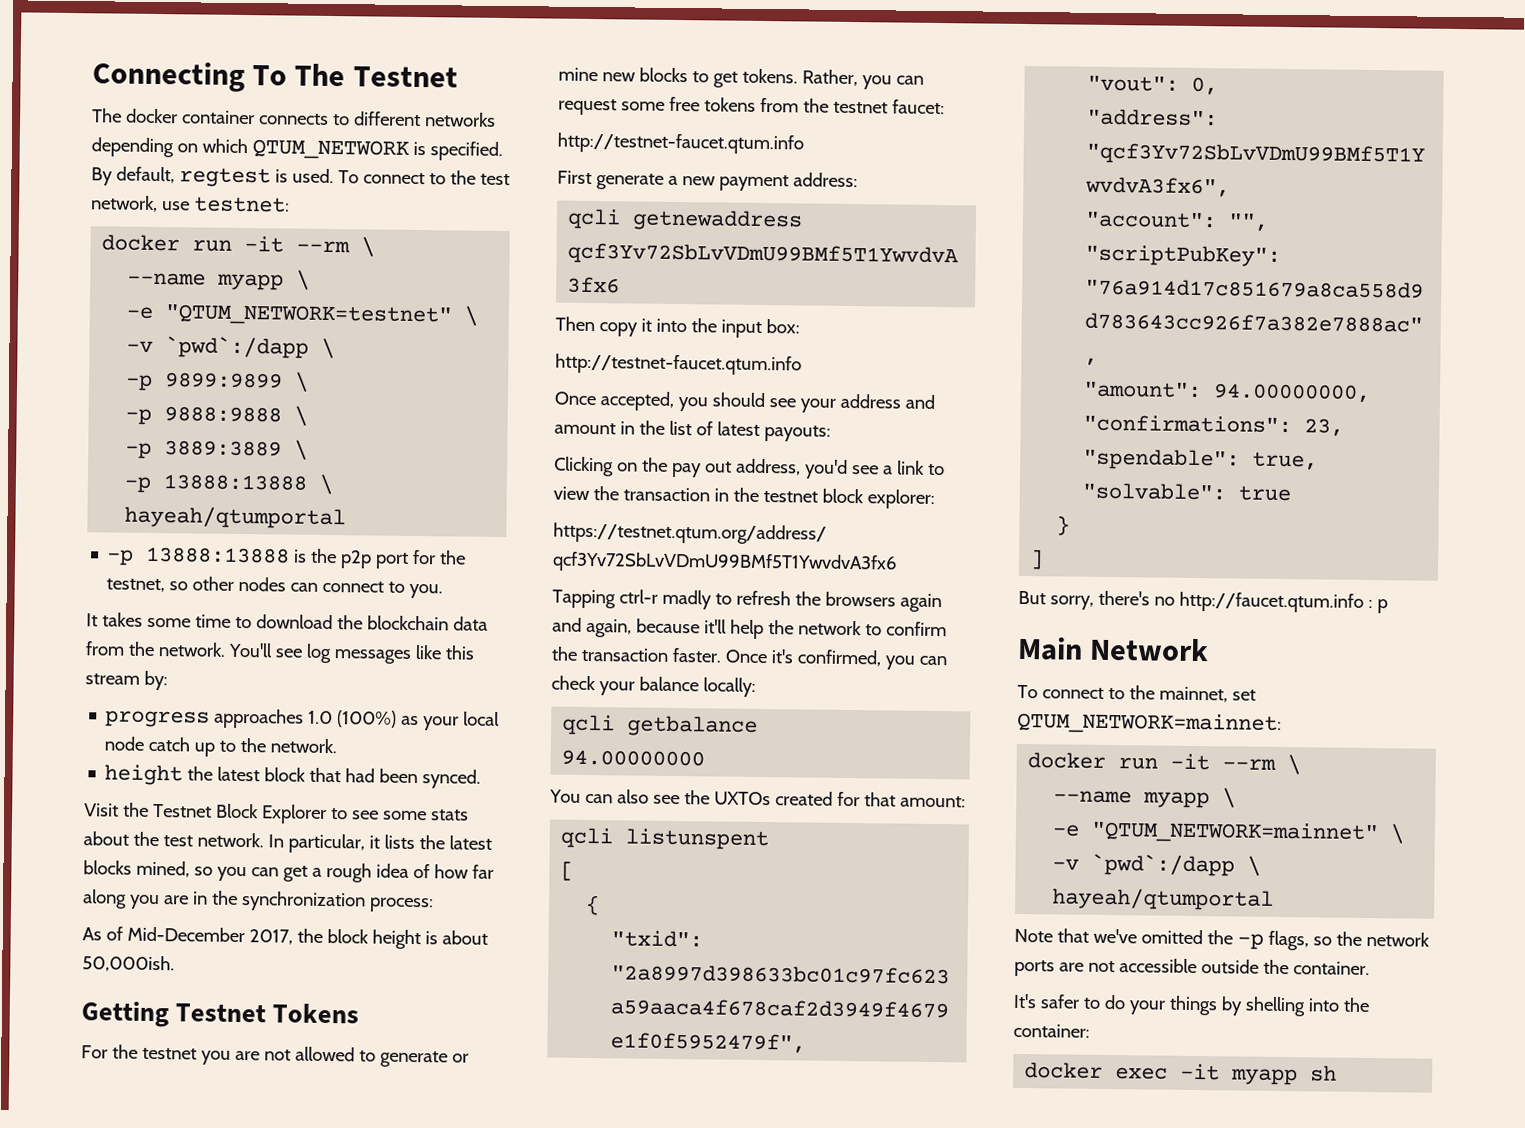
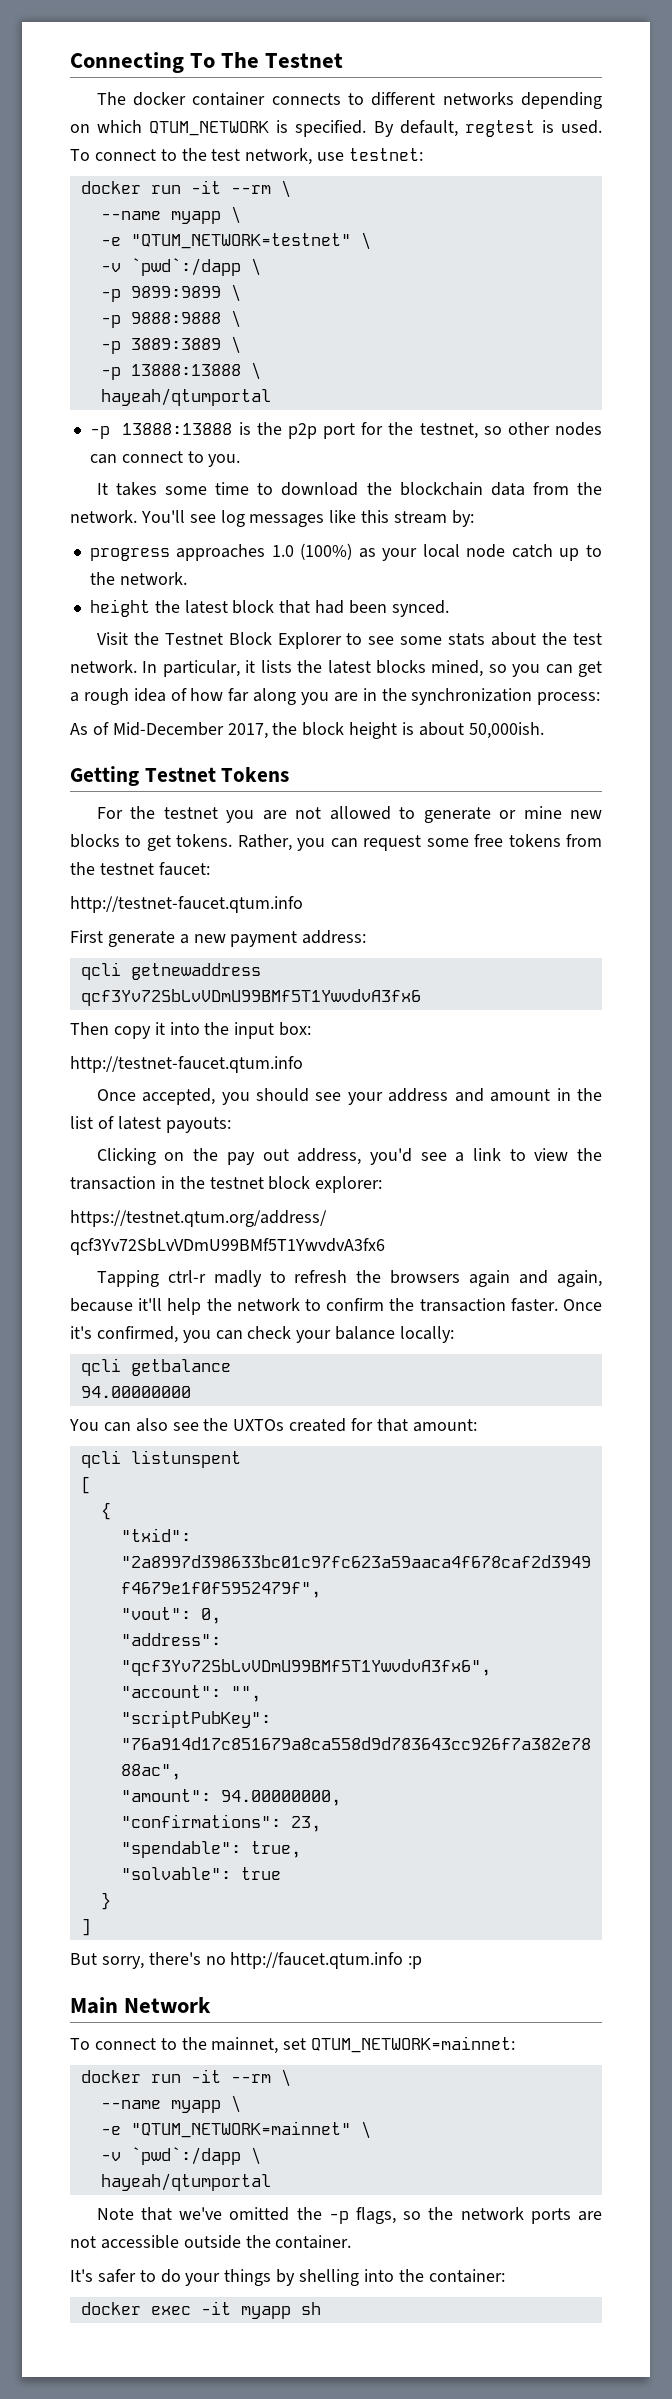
[1367,599,1388,614] : p -> [408,1956,423,1969] :p

